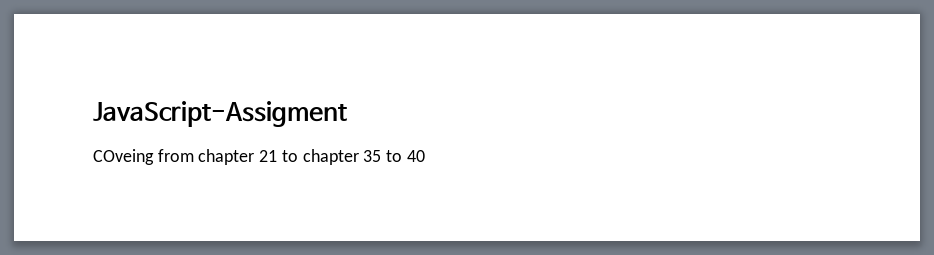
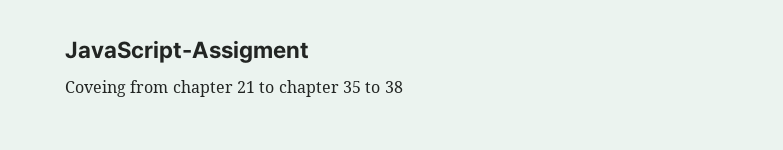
[93,149,154,165] COveing -> [65,80,126,97] Coveing
[406,150,425,162] 40 -> [384,81,403,93] 38

